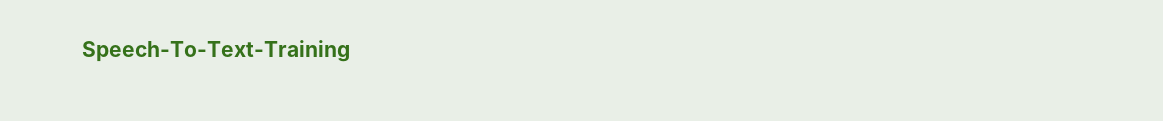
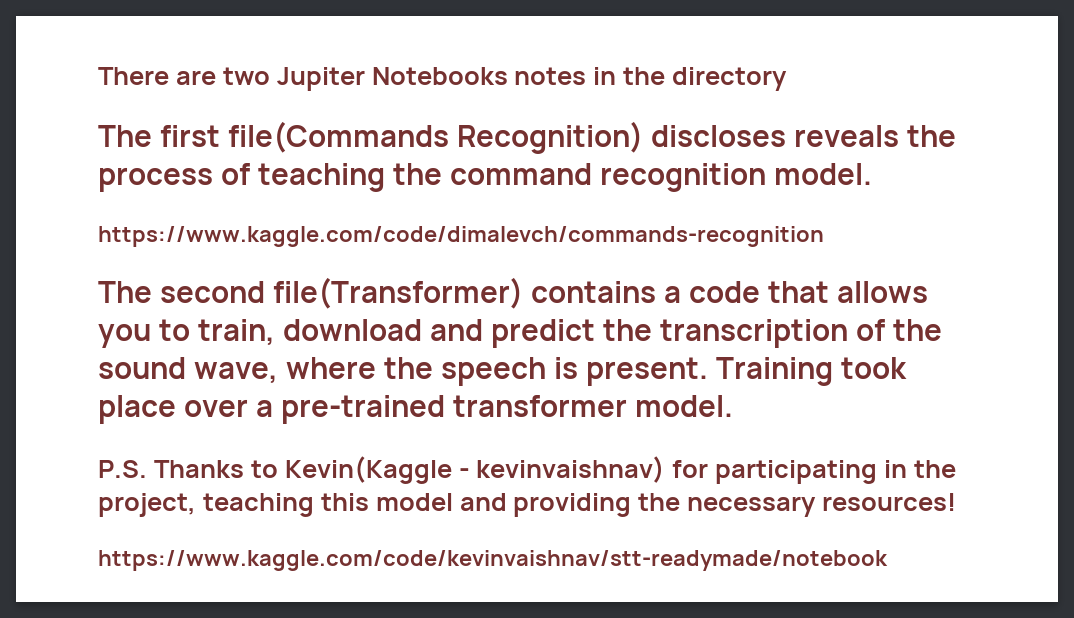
[82,40,350,62] Speech-To-Text-Training -> [98,67,788,91] [98,121,956,154] [98,163,872,192] [98,226,824,247] [98,277,928,309] [98,319,942,348] [98,357,907,386] [98,395,733,424] [98,456,956,484] [98,493,957,517] [98,550,888,571] There are two Jupiter Notebooks notes in the directory // The first file(Commands Recognition) discloses reveals the process of teaching the command recognition model. // https://www.kaggle.com/code/dimalevch/commands-recognition // The second file(Transformer) contains a code that allows you to train, download and predict the transcription of the sound wave, where the speech is present. Training took place over a pre-trained transformer model. // P.S. Thanks to Kevin(Kaggle - kevinvaishnav) for participating in the project, teaching this model and providing the necessary resources! // https://www.kaggle.com/code/kevinvaishnav/stt-readymade/notebook

